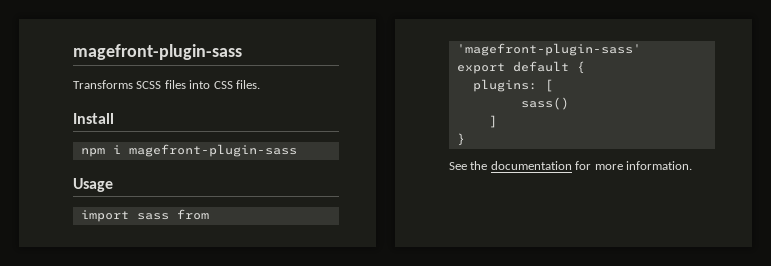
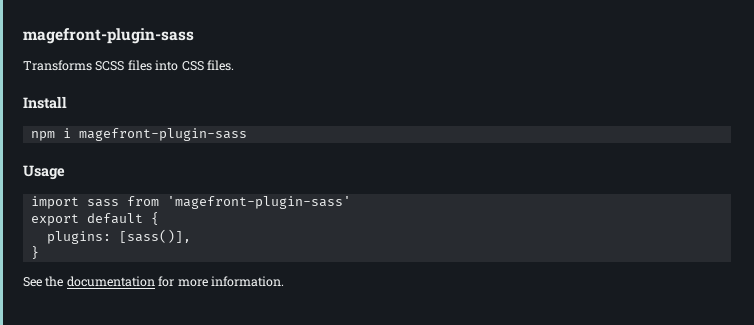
[544,79,553,92] [520,97,569,110] [488,115,497,128] [ // sass() // ] -> [118,229,191,243] [sass()],

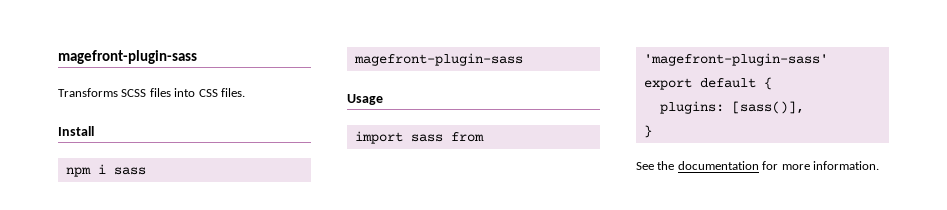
(71, 133) none -> [113,167,146,175] sass

